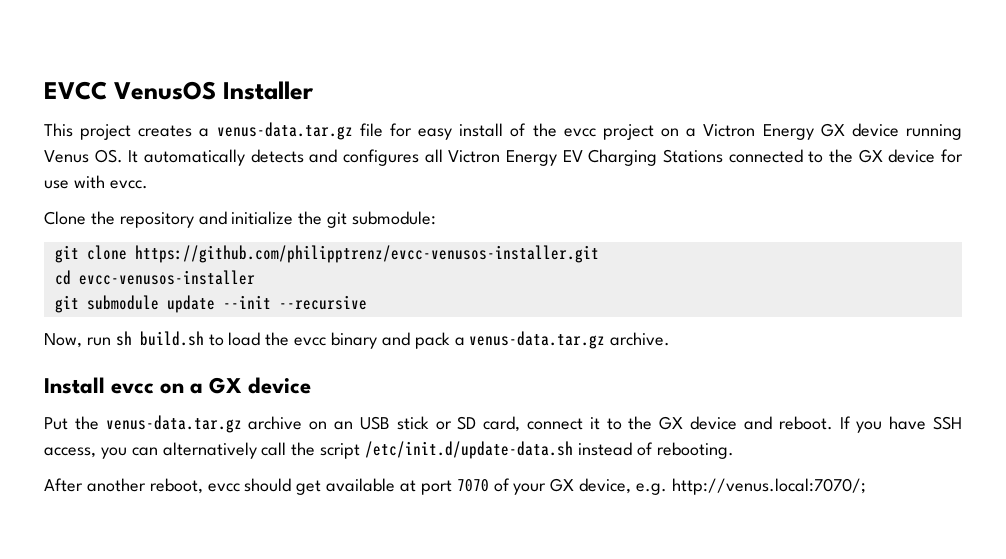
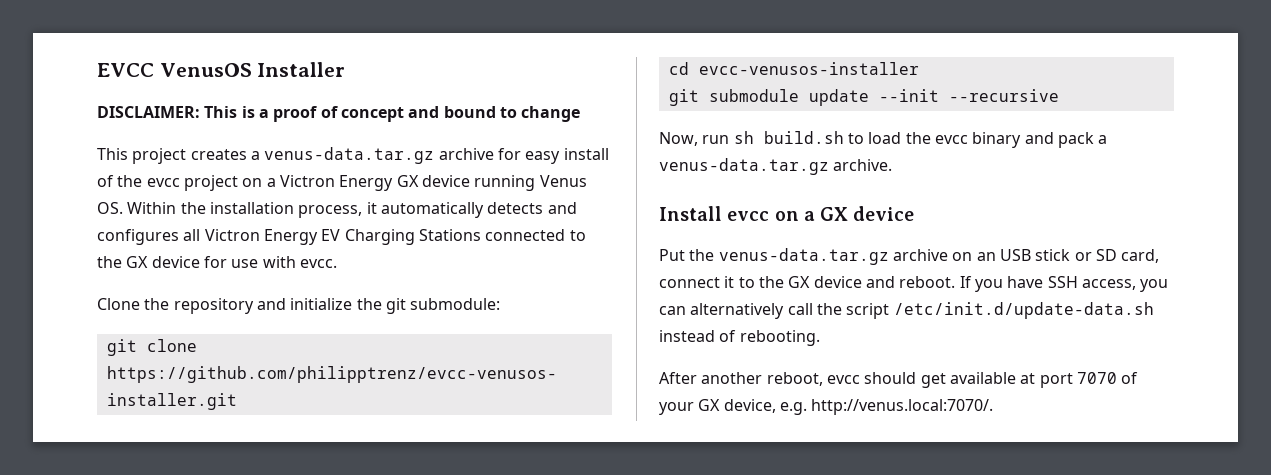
(314, 90) none -> [97,106,581,122] // DISCLAIMER: This is a proof of concept and bound to change
[359,123,383,137] file -> [438,148,494,160] archive
[128,150,139,163] It -> [127,202,377,218] Within the installation process, it
[671,478,866,495] http://venus.local:7070/; -> [811,399,994,415] http://venus.local:7070/.

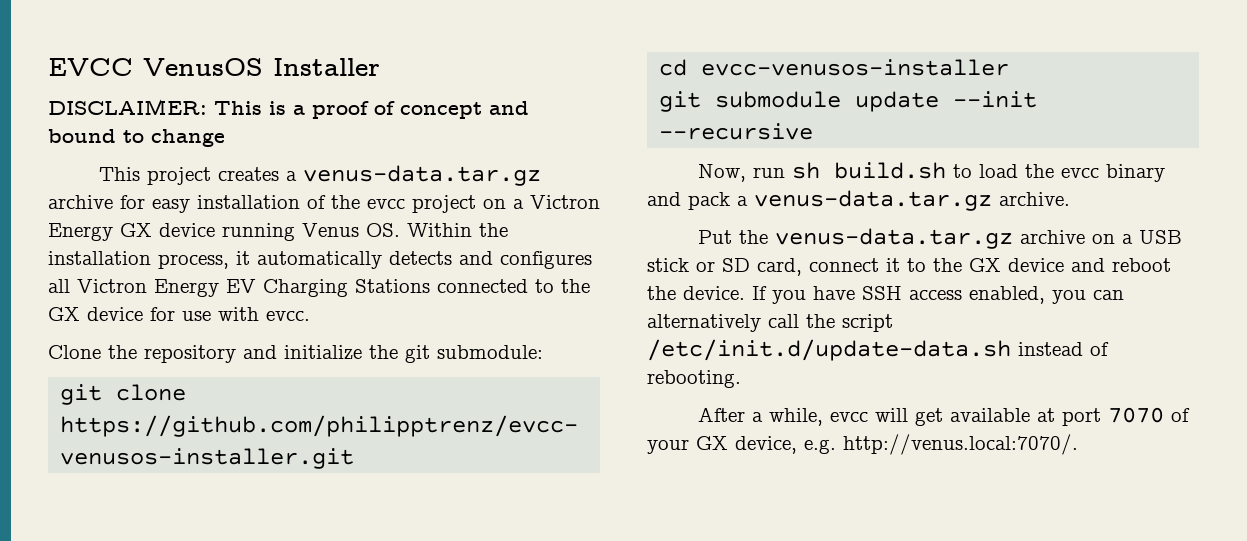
[563,148,609,160] install -> [197,195,300,209] installation
[659,206,915,221] // Install evcc on a GX device -> (1070, 199) none
[976,252,996,261] an -> [1121,234,1133,244] a
[899,276,956,288] reboot. -> [1112,258,1171,272] [647,286,745,300] reboot the device.
[1081,279,1136,290] access, -> [909,286,1045,304] access enabled,
[701,372,917,386] another reboot, evcc should -> [751,408,908,426] a while, evcc will

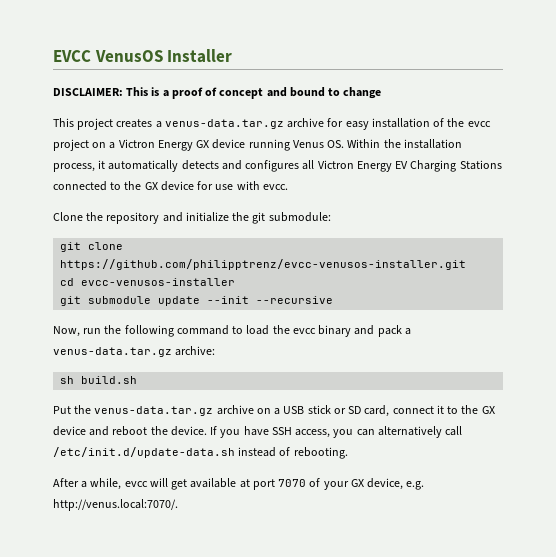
[791,162,946,179] sh build.sh -> [104,325,229,337] the following command
[999,192,1070,206] archive. -> [175,346,216,356] [60,376,138,384] archive: // sh build.sh
[909,286,1045,304] access enabled, -> [295,429,331,438] access,
[806,314,893,332] the script -> (463, 431) none

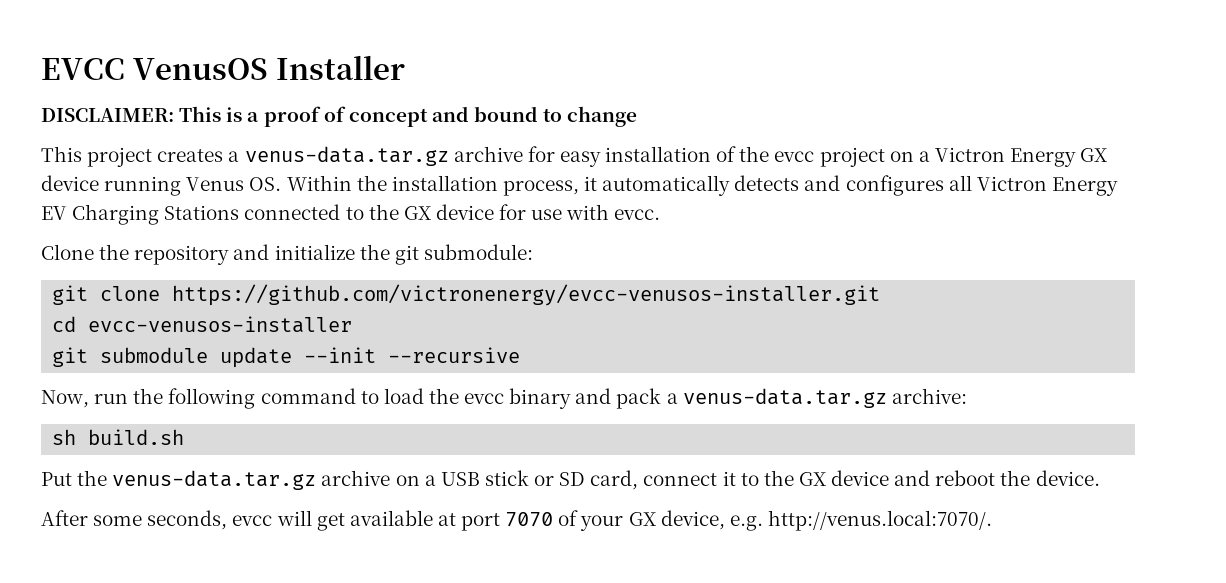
[60,259,467,270] https://github.com/philipptrenz/evcc-venusos-installer.git -> [172,284,881,306] https://github.com/victronenergy/evcc-venusos-installer.git
[210,426,463,438] [53,447,348,459] If you have SSH access, you can alternatively call /etc/init.d/update-data.sh instead of rebooting. -> (1100, 478) none
[81,478,122,490] a while, -> [93,510,228,530] some seconds,

